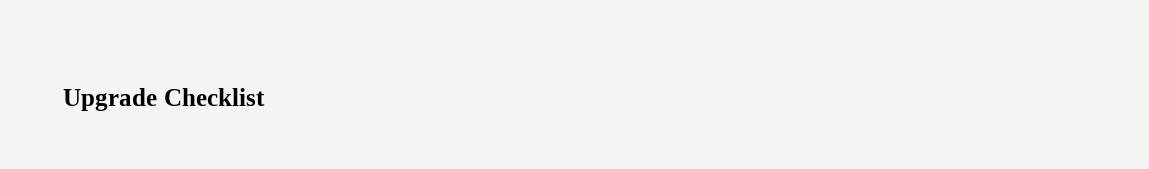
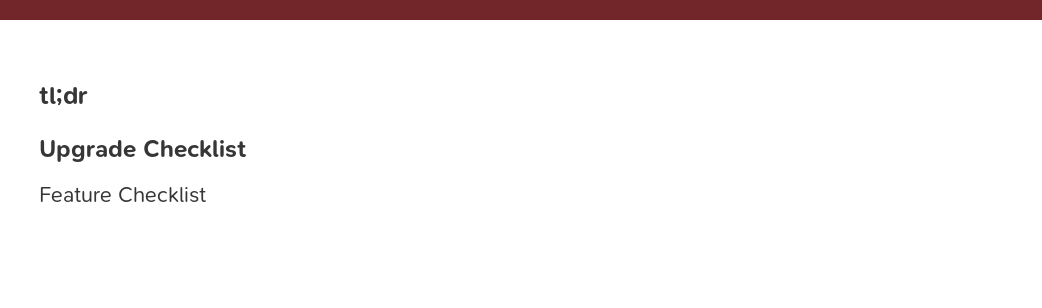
(63, 99) none -> [39,87,88,106] tl;dr //
(265, 97) none -> [39,187,206,203] // Feature Checklist

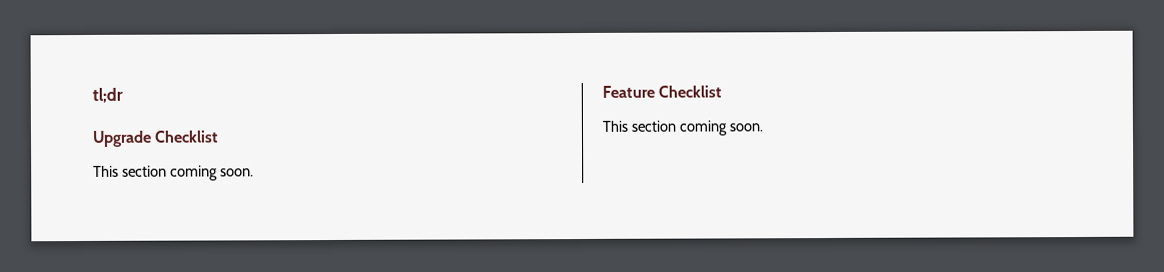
[39,187,206,203] Feature Checklist -> [93,165,254,181] [602,85,723,98] [602,120,763,136] This section coming soon. // Feature Checklist // This section coming soon.

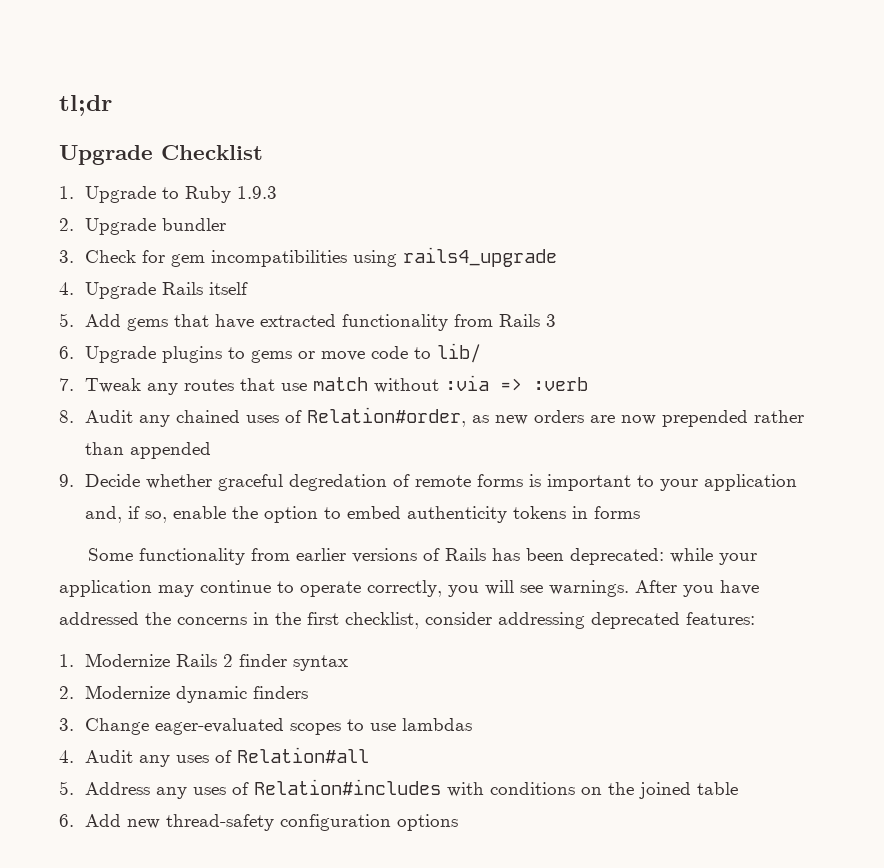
[93,165,254,181] [602,85,723,98] [602,120,763,136] This section coming soon. // Feature Checklist // This section coming soon. -> [59,186,278,203] [59,218,227,235] [59,247,558,267] [59,282,249,299] [59,313,557,331] [59,343,482,363] [59,375,589,395] [59,407,805,427] [85,442,212,459] [59,474,798,491] [85,506,641,523] [87,548,757,565] [59,580,759,597] [59,612,755,629] [59,653,349,671] [59,685,309,703] [59,718,473,735] [59,747,370,767] [59,779,739,799] [59,814,459,831] 1. Upgrade to Ruby 1.9.3 // 2. Upgrade bundler // 3. Check for gem incompatibilities using rails4_upgrade // 4. Upgrade Rails itself // 5. Add gems that have extracted functionality from Rails 3 // 6. Upgrade plugins to gems or move code to lib/ // 7. Tweak any routes that use match without :via => :verb // 8. Audit any chained uses of Relation#order, as new orders are now prepended rather than appended // 9. Decide whether graceful degredation of remote forms is important to your application and, if so, enable the option to embed authenticity tokens in forms // Some functionality from earlier versions of Rails has been deprecated: while your application may continue to operate correctly, you will see warnings. After you have addressed the concerns in the first checklist, consider addressing deprecated features: // 1. Modernize Rails 2 finder syntax // 2. Modernize dynamic finders // 3. Change eager-evaluated scopes to use lambdas // 4. Audit any uses of Relation#all // 5. Address any uses of Relation#includes with conditions on the joined table // 6. Add new thread-safety configuration options

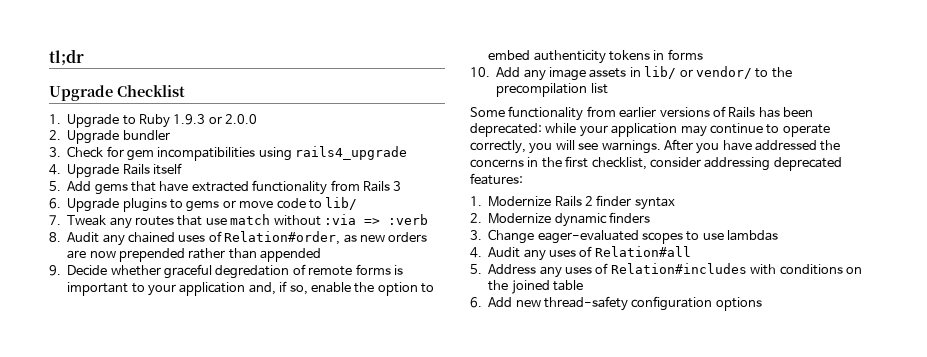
(278, 192) none -> [208,114,258,124] or 2.0.0
(641, 512) none -> [470,66,792,81] [496,83,608,97] // 10. Add any image assets in lib/ or vendor/ to the precompilation list

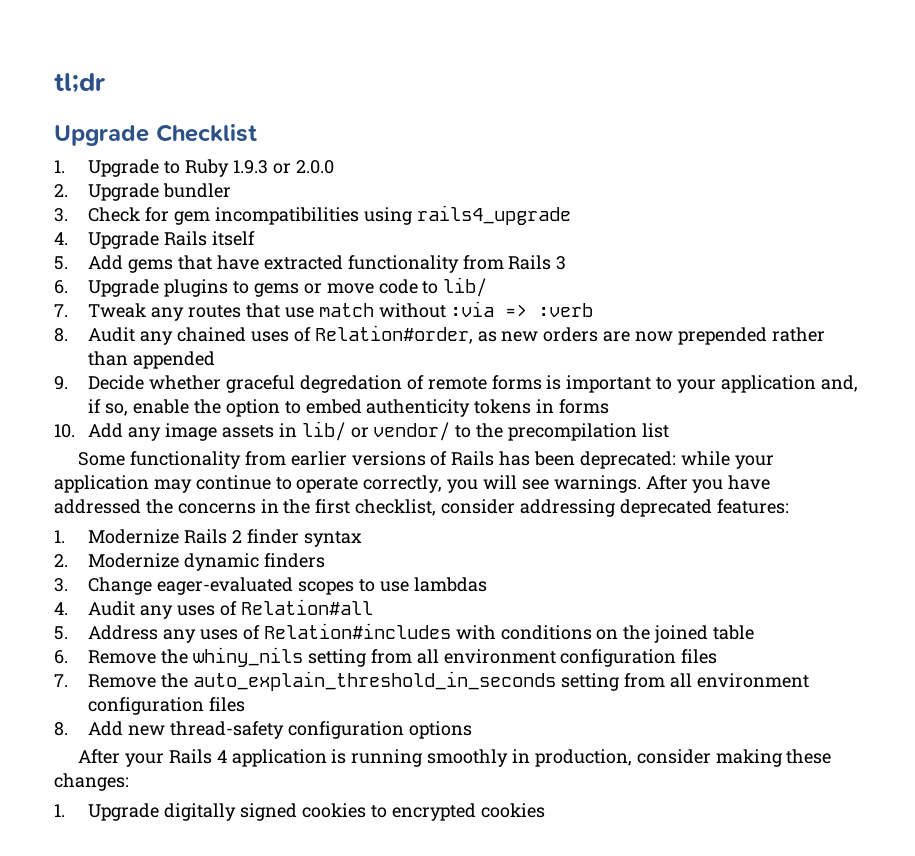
(482, 302) none -> [88,647,718,667] [54,671,809,691] [88,697,246,715] [54,722,68,736] Remove the whiny_nils setting from all environment configuration files // 7. Remove the auto_explain_threshold_in_seconds setting from all environment configuration files // 8.
(762, 304) none -> [78,749,832,767] [54,773,129,791] [54,803,545,821] // After your Rails 4 application is running smoothly in production, consider making these changes: // 1. Upgrade digitally signed cookies to encrypted cookies

